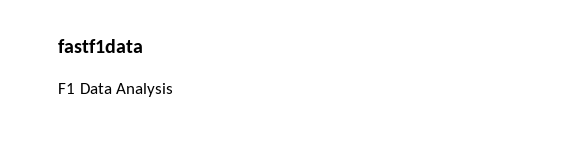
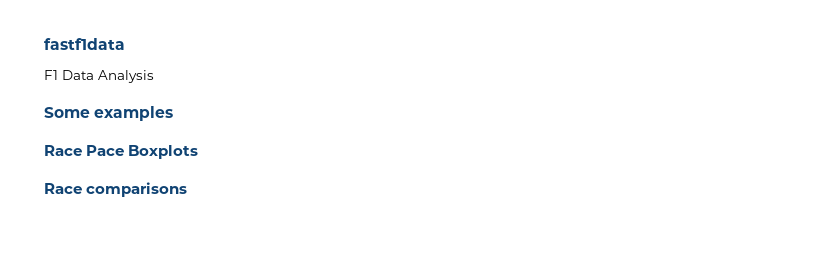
(174, 90) none -> [44,106,174,121] [44,145,199,159] [44,182,188,197] // Some examples // Race Pace Boxplots // Race comparisons

